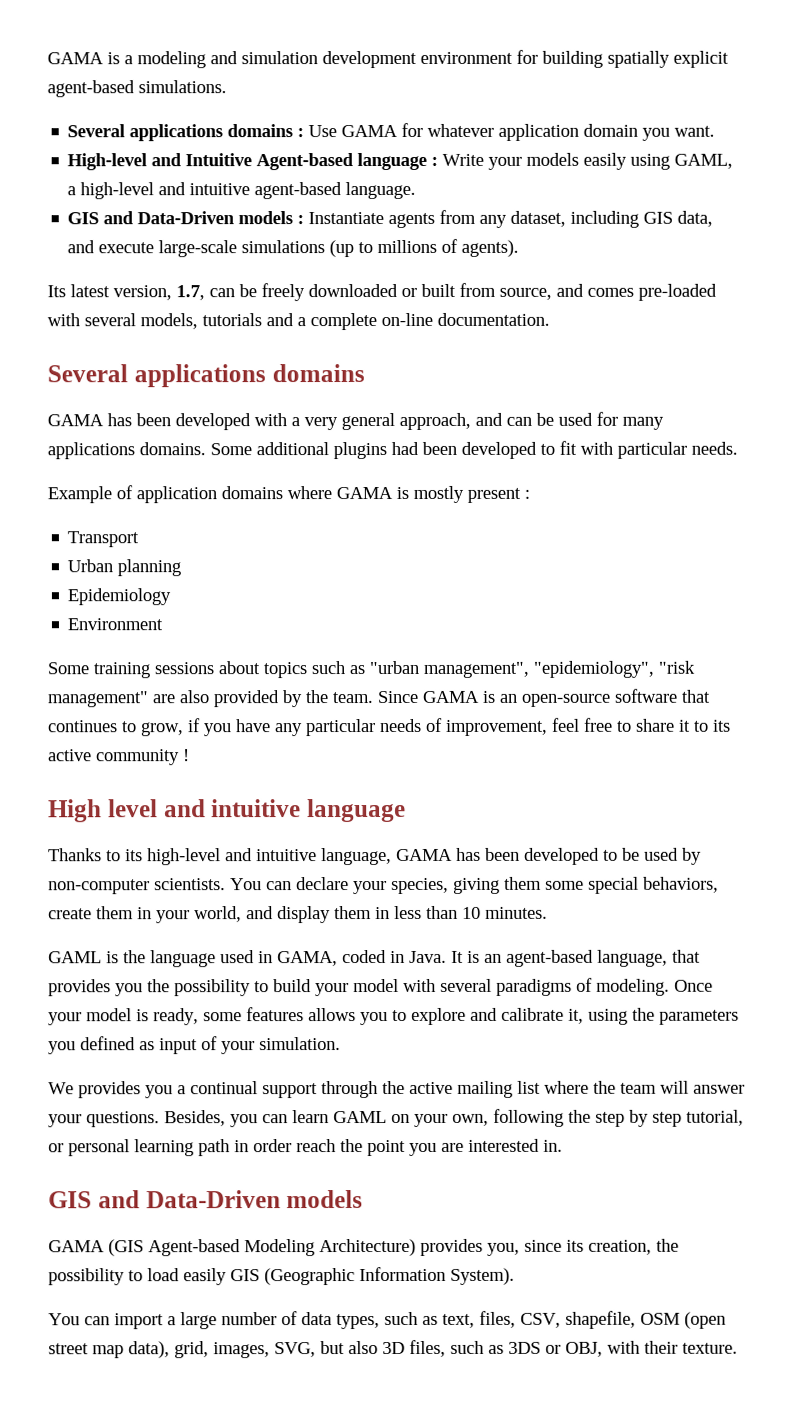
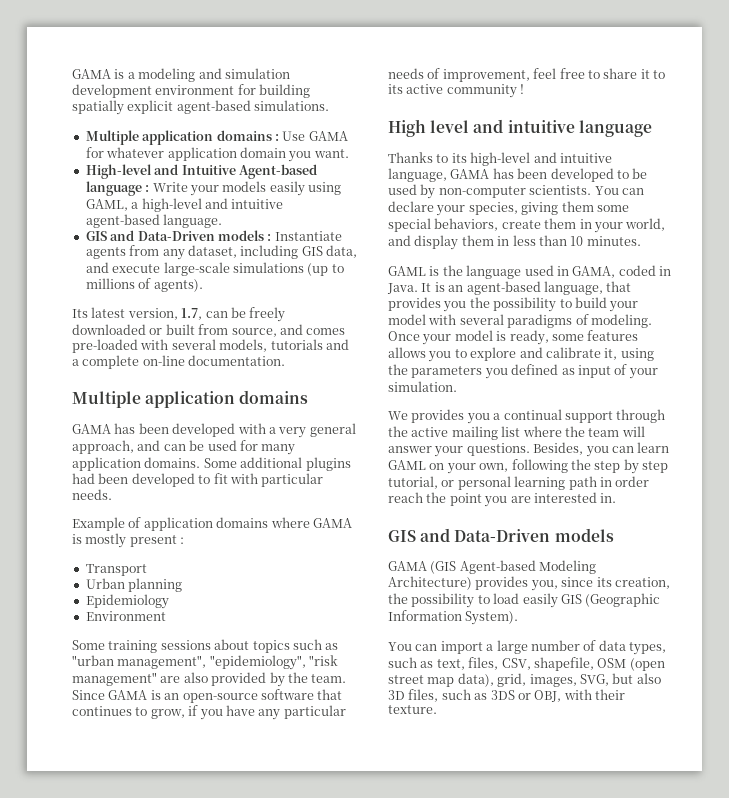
[67,124,224,142] Several applications -> [85,130,214,145] Multiple application
[47,364,266,388] Several applications -> [72,391,236,408] Multiple application
[47,442,135,460] applications -> [72,457,141,471] application

